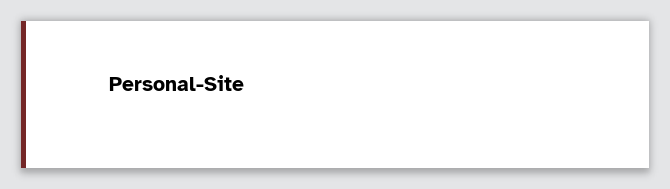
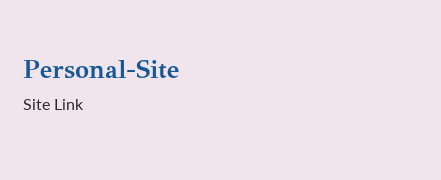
(244, 83) none -> [23,99,85,110] // Site Link

